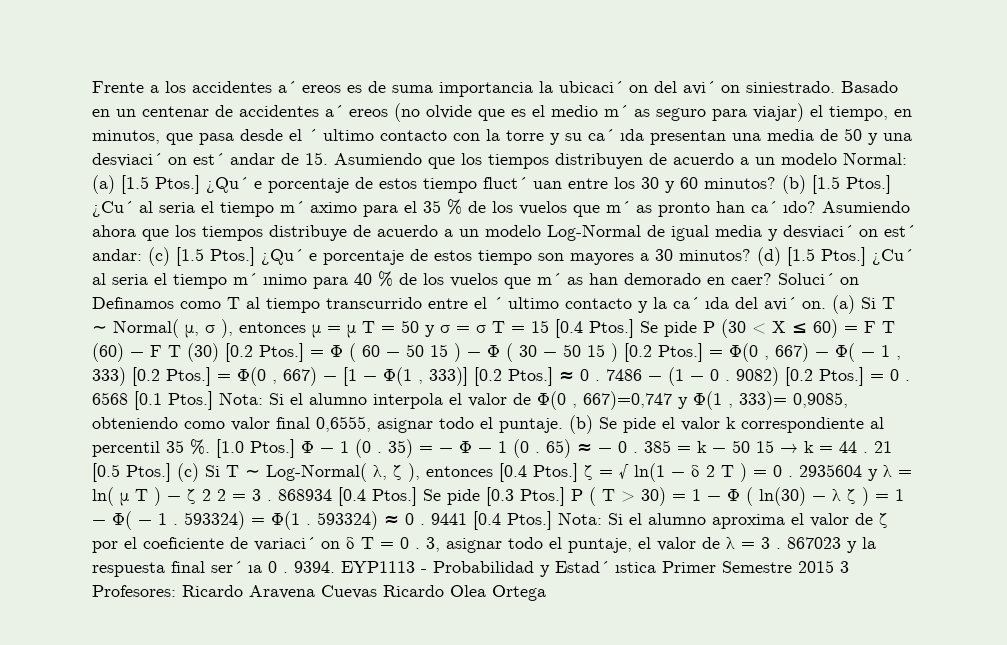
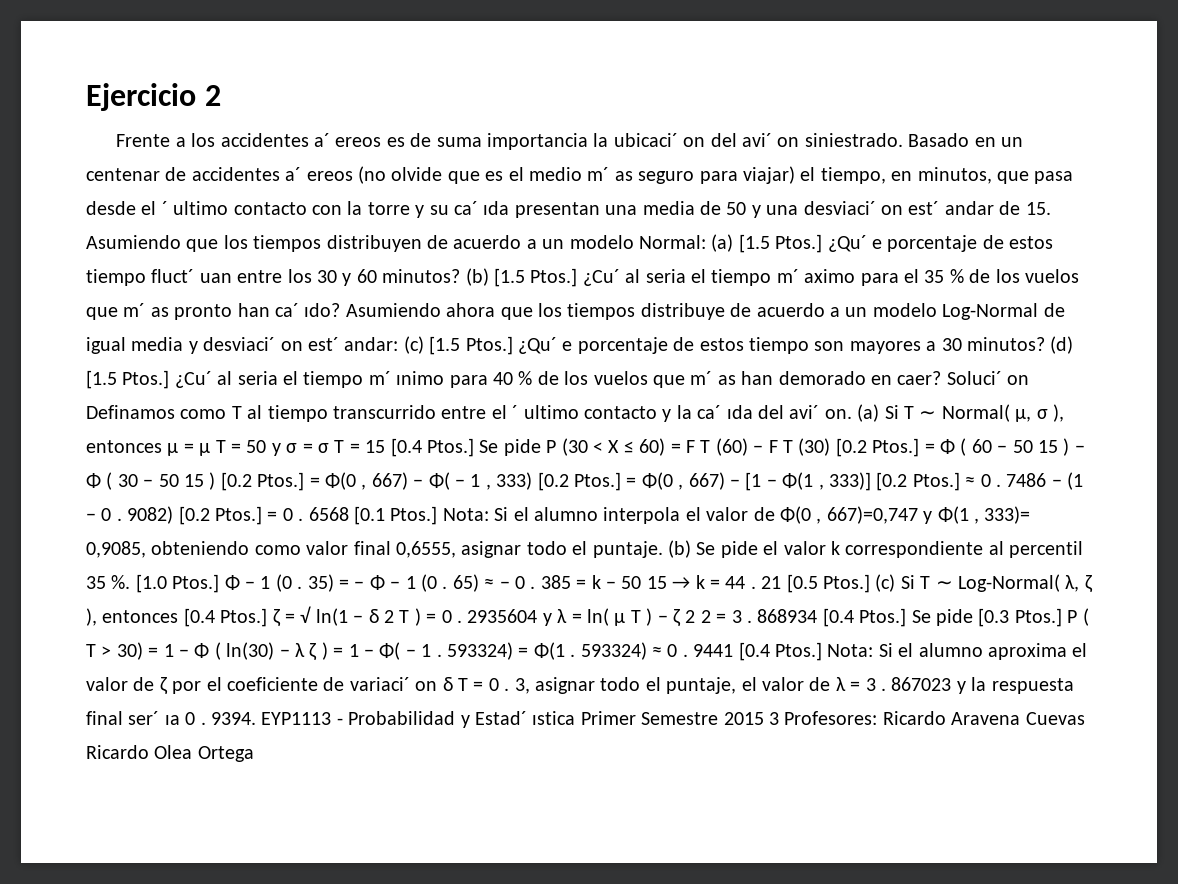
(92, 87) none -> [86,83,221,111] Ejercicio 2 //

